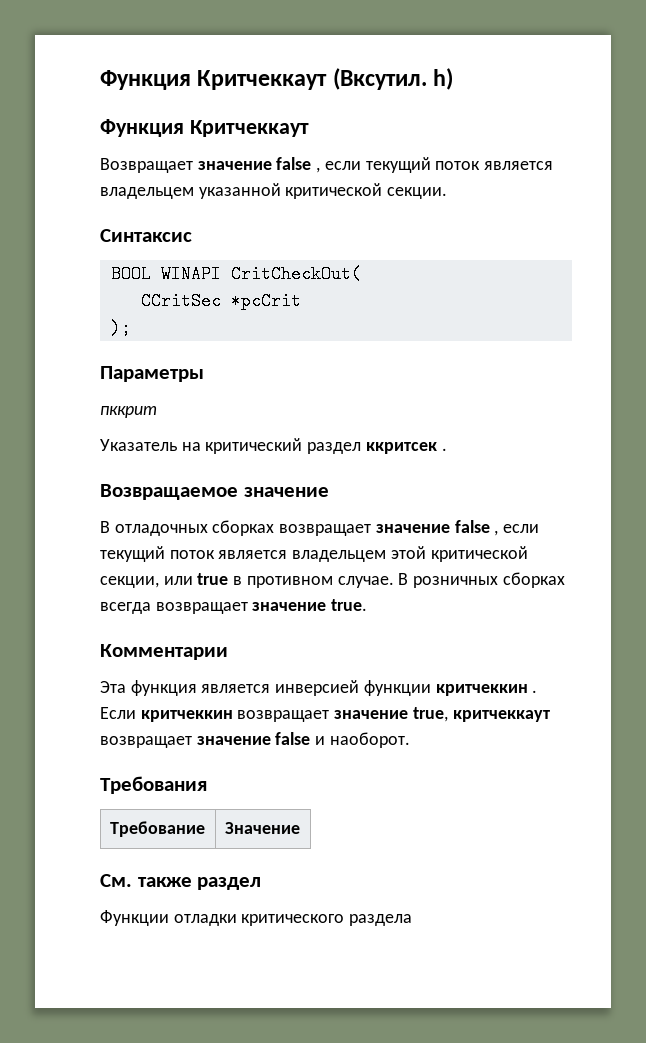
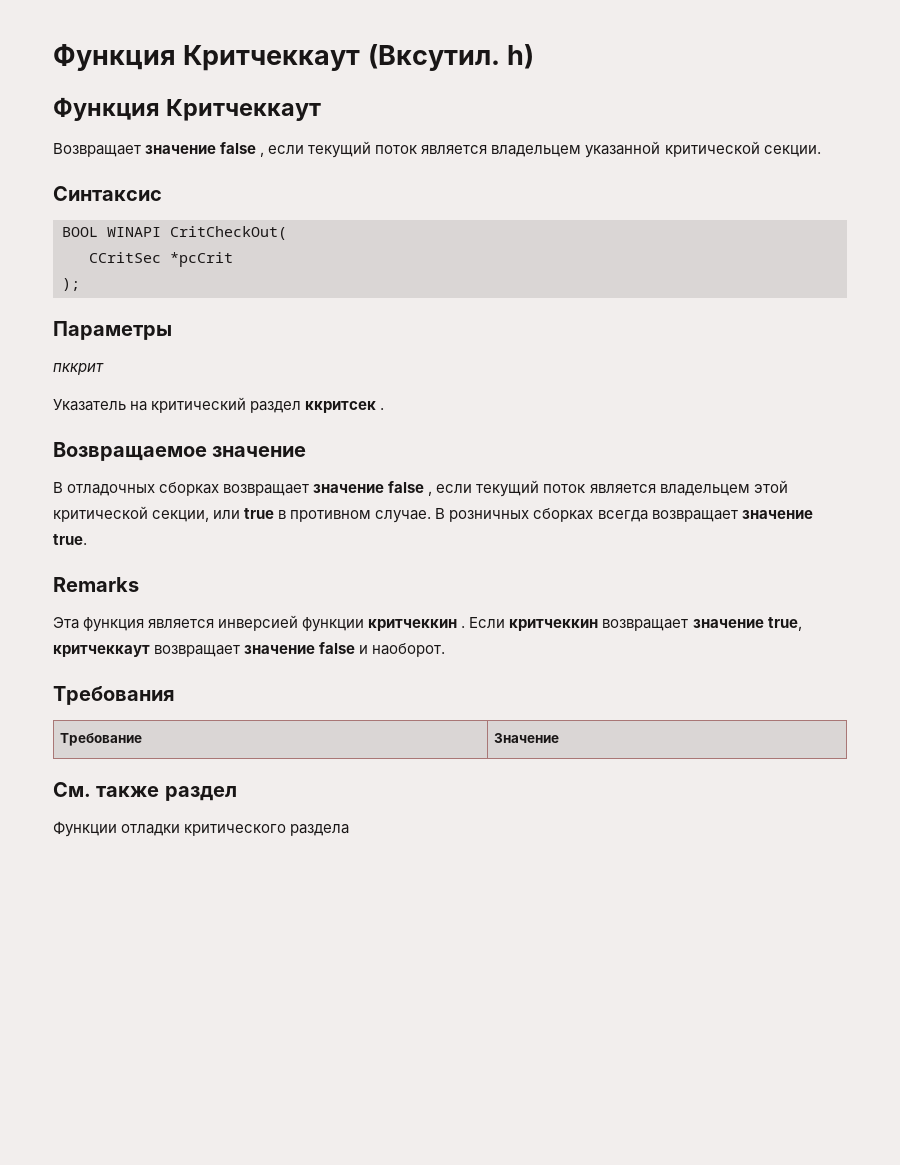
[100,644,228,660] Комментарии -> [53,577,139,592] Remarks

